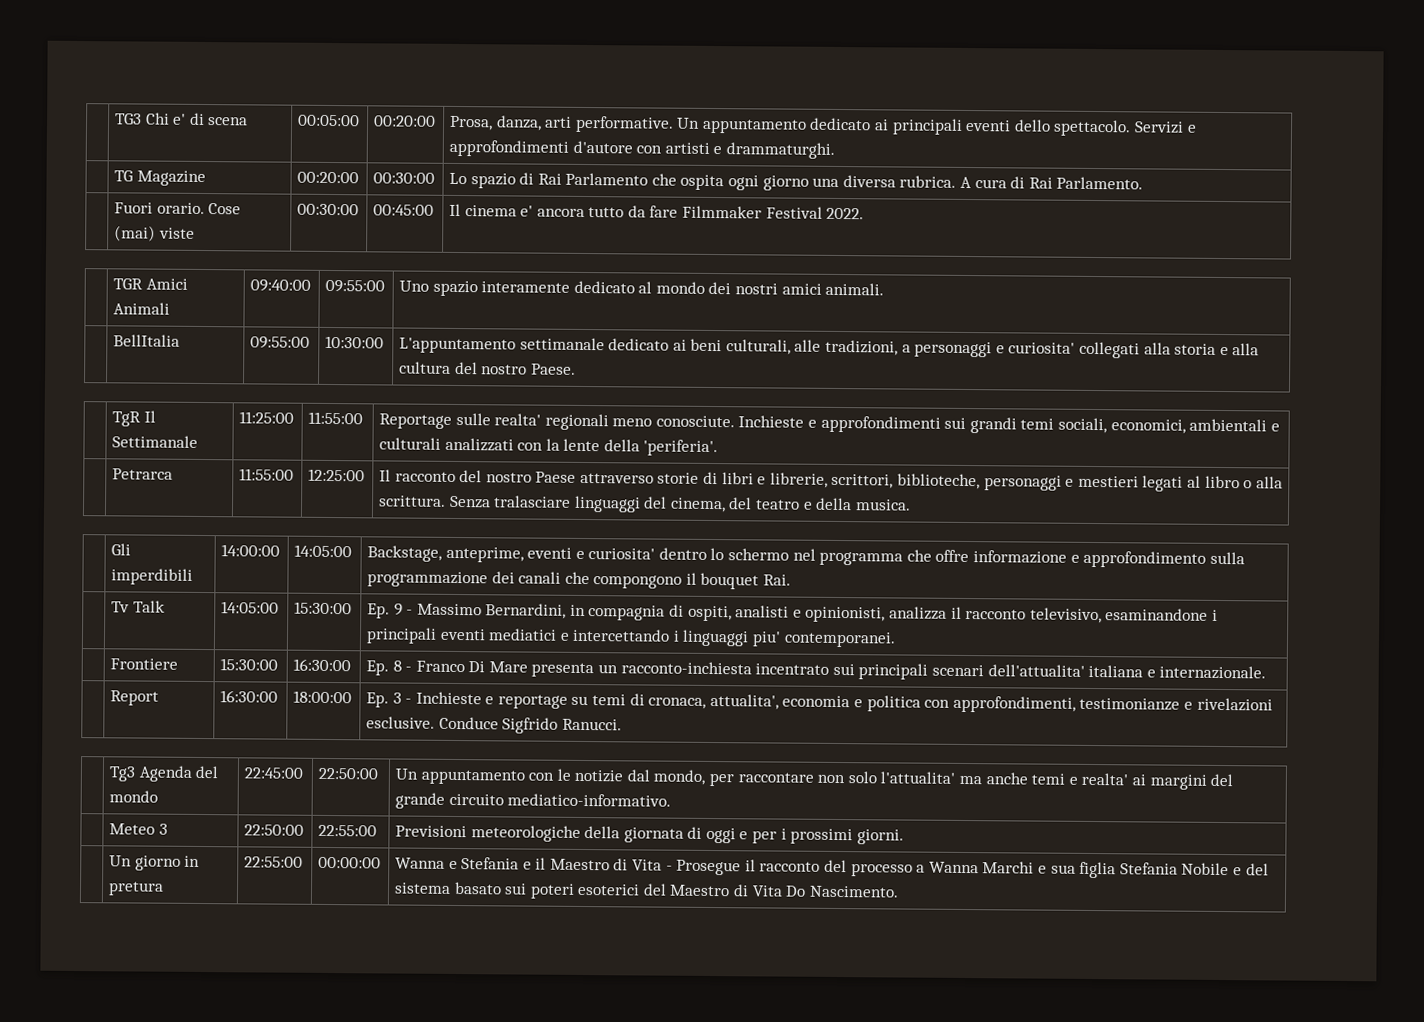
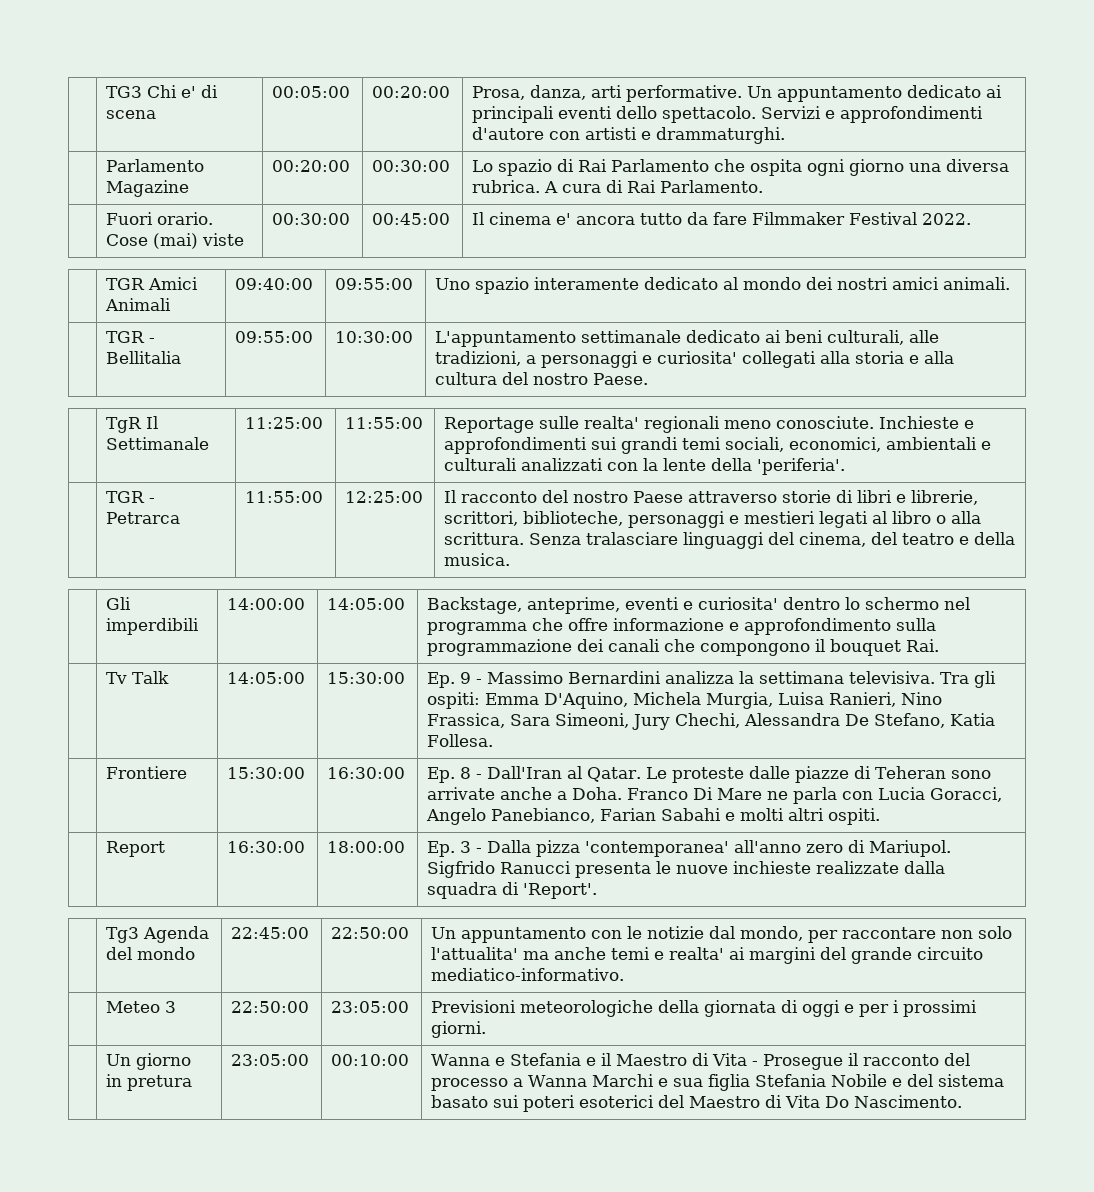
[113,170,133,182] TG -> [106,159,205,172] Parlamento
[112,334,180,347] BellItalia -> [106,331,156,343] [106,351,182,364] TGR - Bellitalia
(719, 448) none -> [106,491,156,503] TGR -
[485,603,1218,624] [365,627,896,648] Bernardini, in compagnia di ospiti, analisti e opinionisti, analizza il racconto televisivo, esaminandone i principali eventi mediatici e intercettando i linguaggi piu' contemporanei. -> [568,671,997,688] [427,692,943,709] [427,713,996,730] [427,734,494,747] Bernardini analizza la settimana televisiva. Tra gli ospiti: Emma D'Aquino, Michela Murgia, Luisa Ranieri, Nino Frassica, Sara Simeoni, Jury Chechi, Alessandra De Stefano, Katia Follesa.
[415,660,1267,680] Franco Di Mare presenta un racconto-inchiesta incentrato sui principali scenari dell'attualita' italiana e internazionale. -> [487,766,992,783] [427,787,1003,804] [426,808,881,825] Dall'Iran al Qatar. Le proteste dalle piazze di Teheran sono arrivate anche a Doha. Franco Di Mare ne parla con Lucia Goracci, Angelo Panebianco, Farian Sabahi e molti altri ospiti.
[415,691,1273,713] [365,716,622,734] Inchieste e reportage su temi di cronaca, attualita', economia e politica con approfondimenti, testimonianze e rivelazioni esclusive. Conduce Sigfrido Ranucci. -> [487,840,952,857] [427,861,946,878] [427,882,598,899] Dalla pizza 'contemporanea' all'anno zero di Mariupol. Sigfrido Ranucci presenta le nuove inchieste realizzate dalla squadra di 'Report'.
[317,824,377,837] 22:55:00 -> [331,1001,410,1013] 23:05:00
[243,856,303,868] [317,856,381,869] 22:55:00 | 00:00:00 -> [231,1054,310,1066] [331,1054,410,1066] 23:05:00 | 00:10:00

